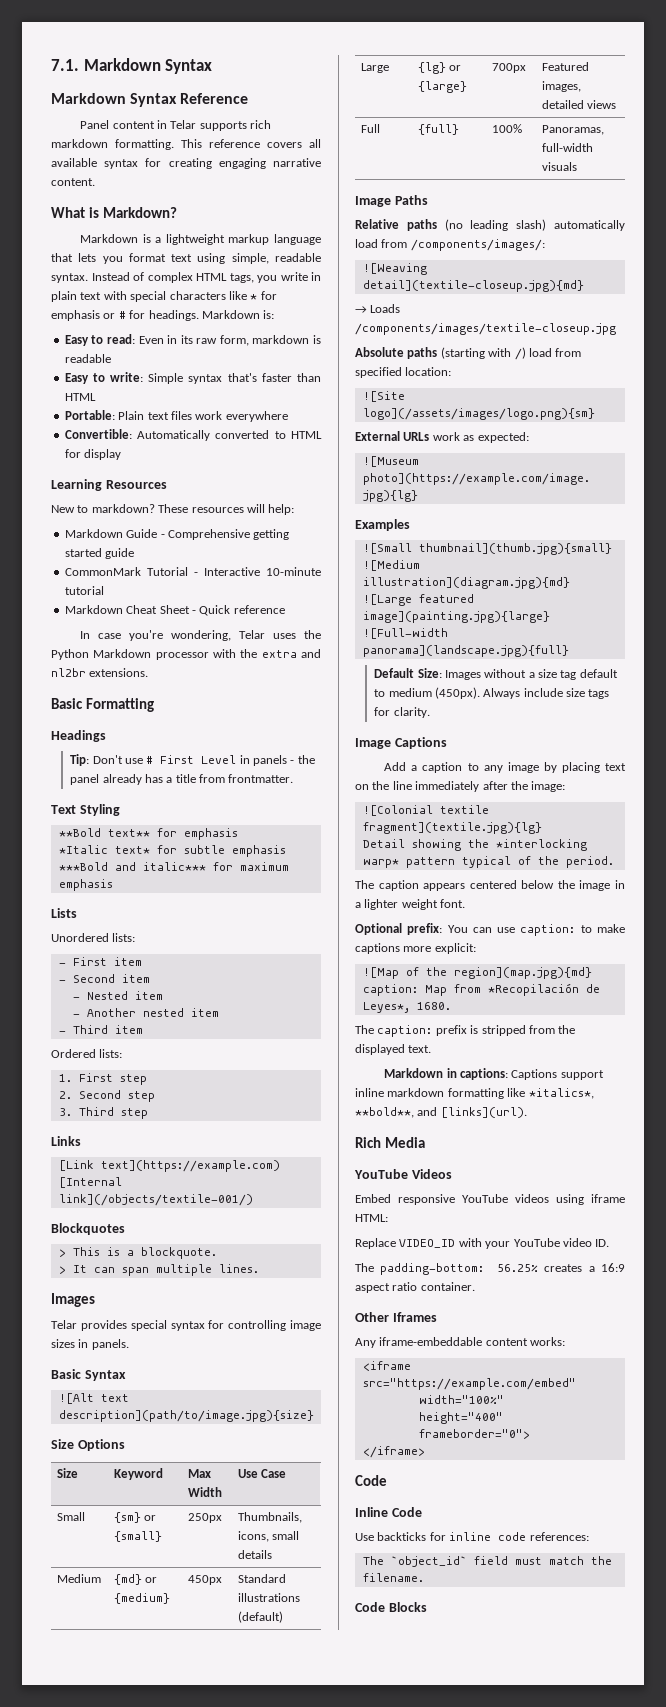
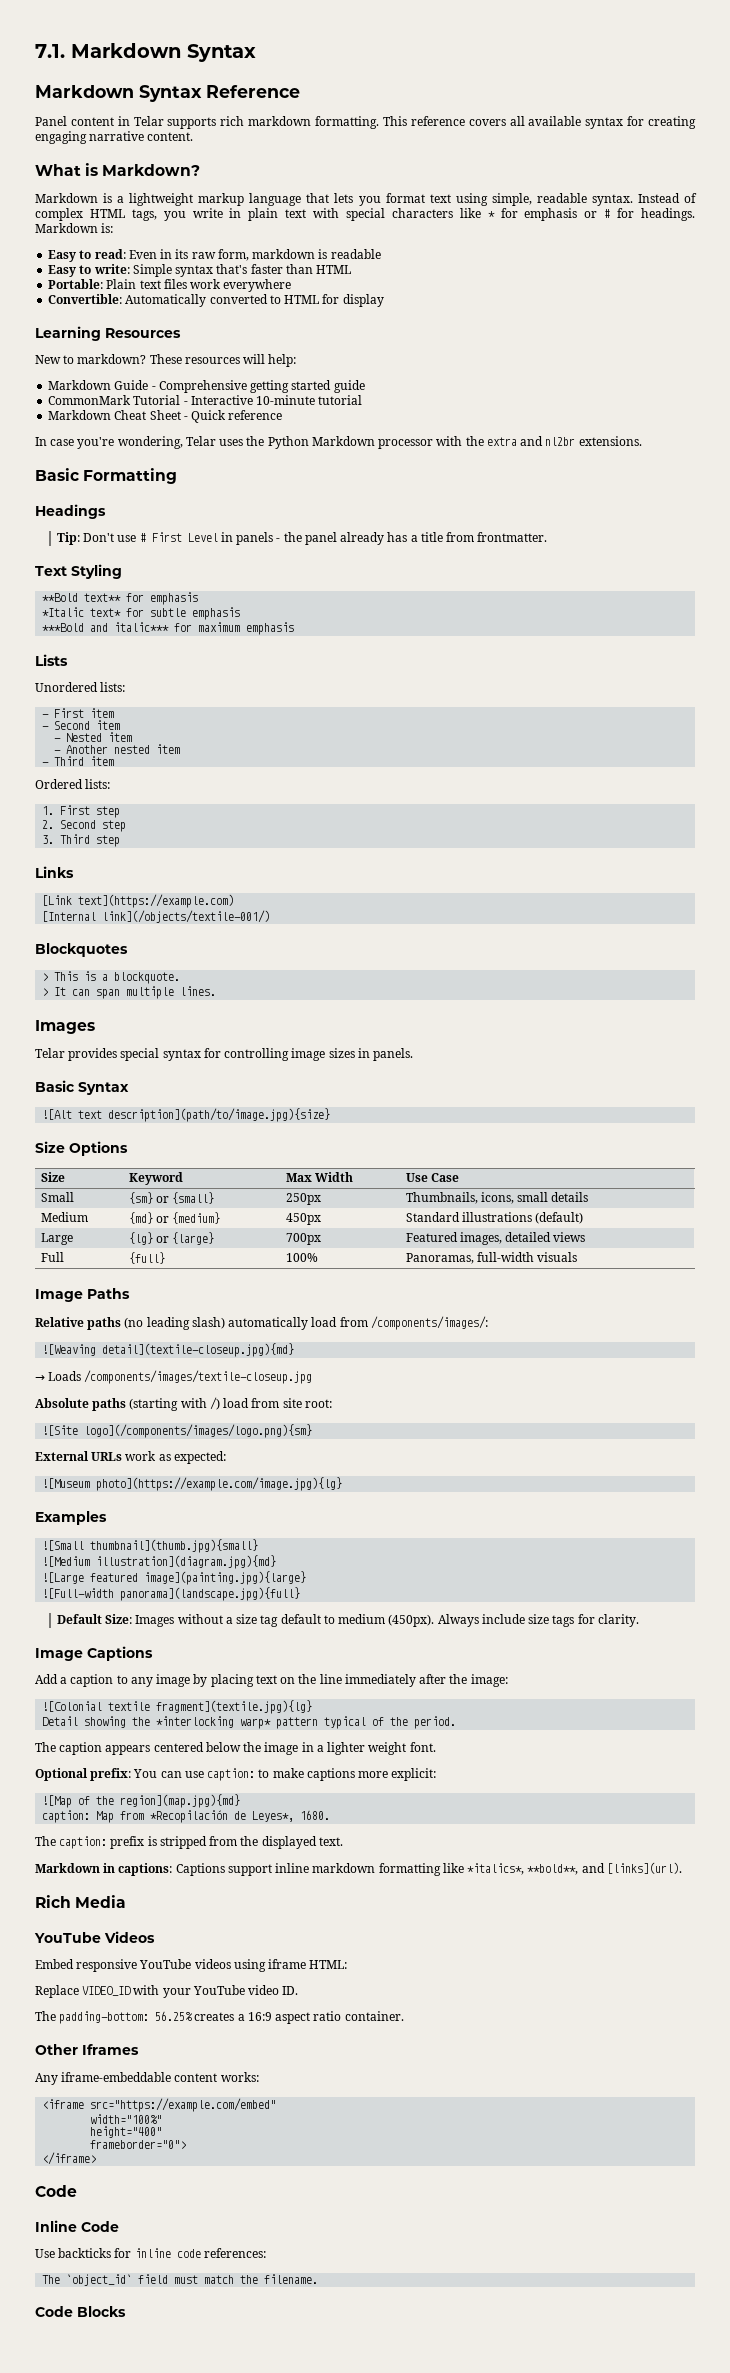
[355,367,452,378] specified location: -> [282,1398,332,1408] site root:
[362,408,595,420] logo](/assets/images/logo.png){sm} -> [84,1424,313,1438] logo](/components/images/logo.png){sm}

